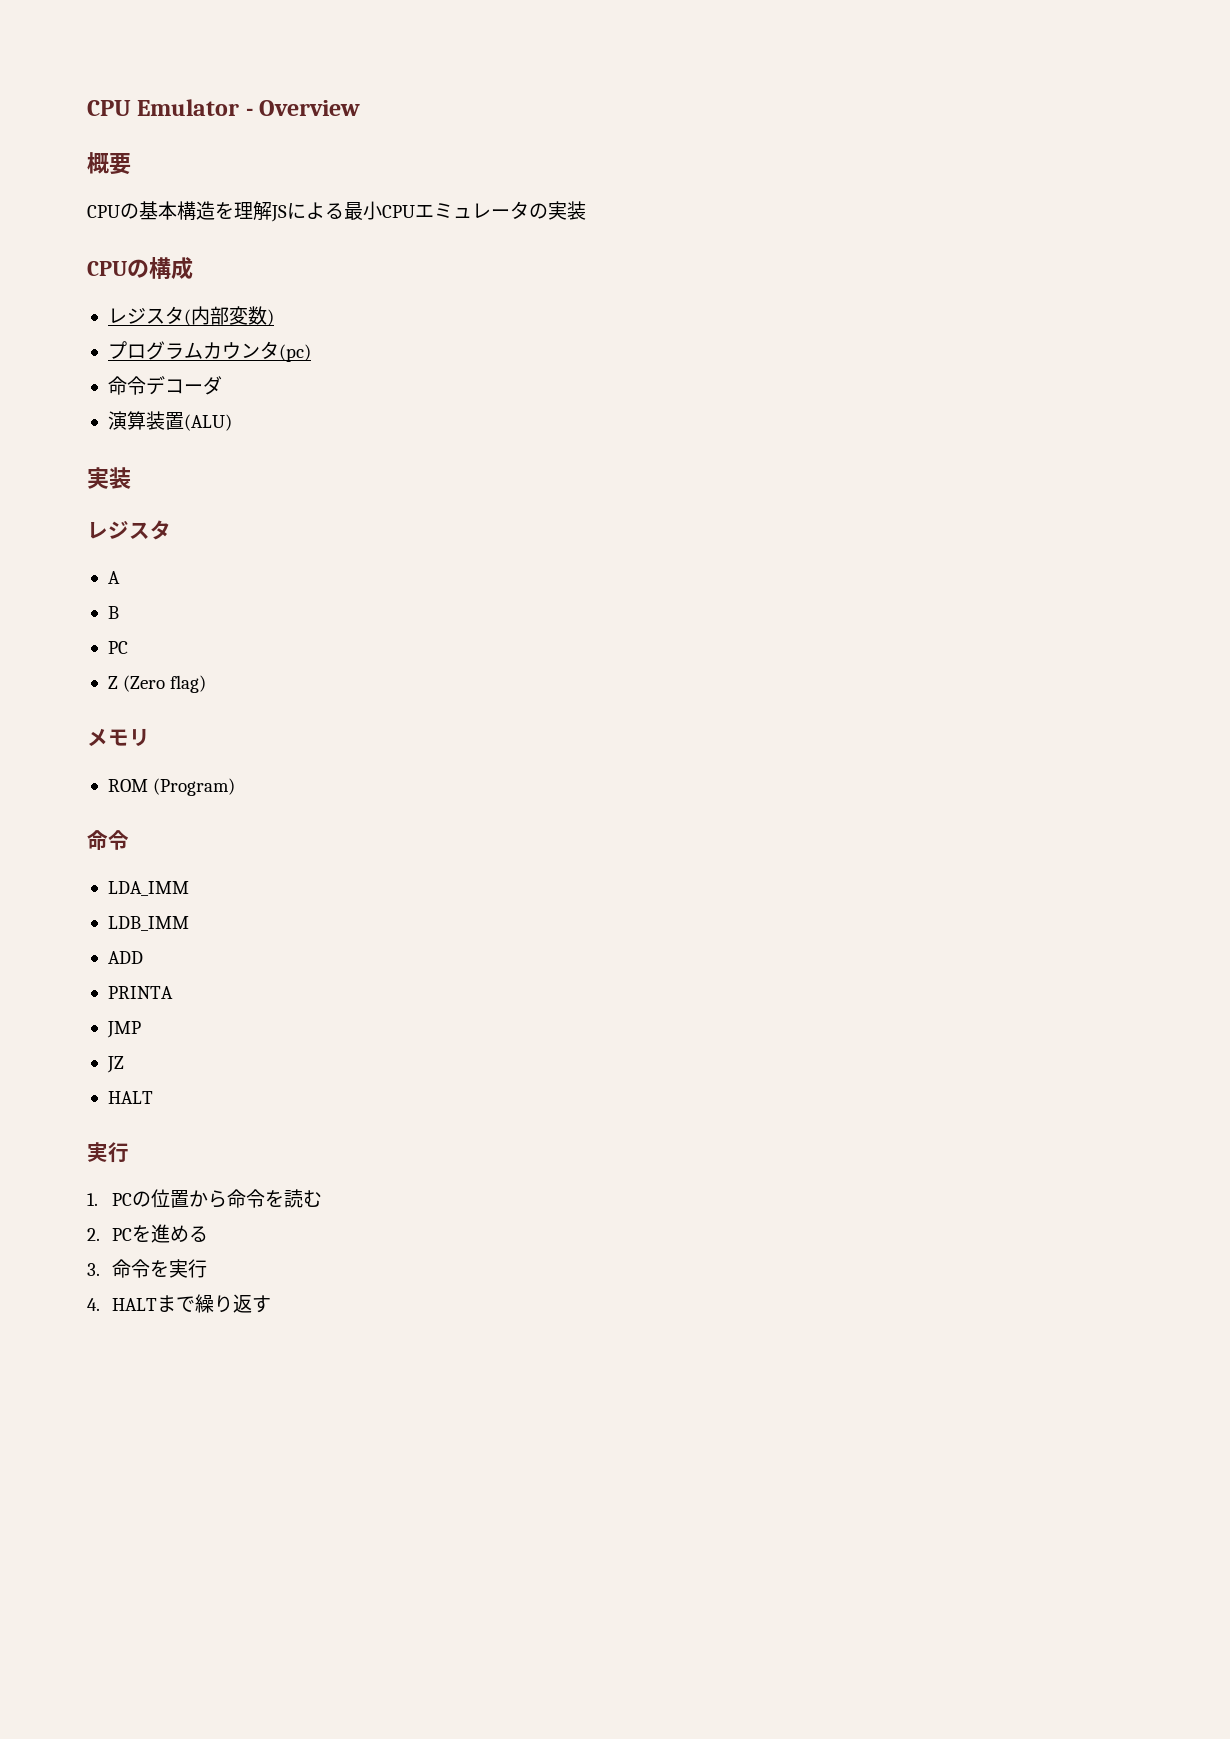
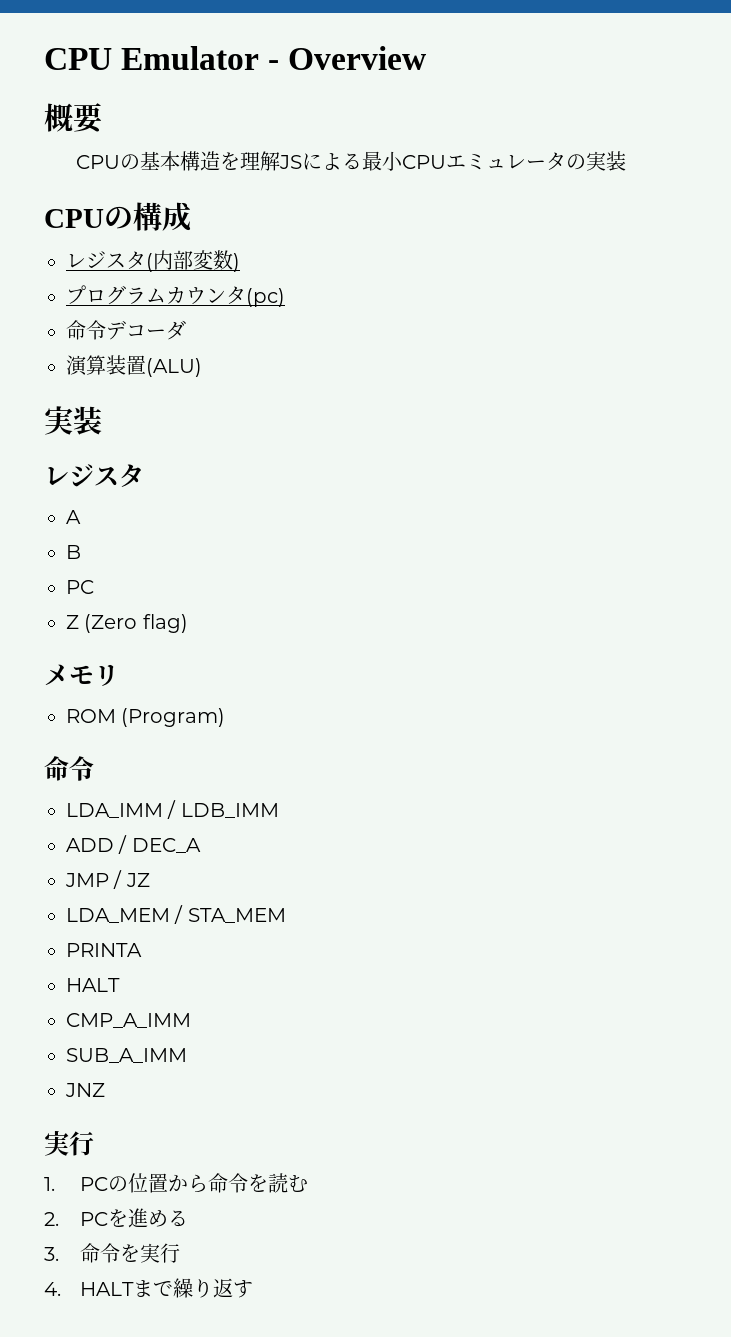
(189, 888) // -> [167,800,177,819] /
[107,986,173,999] [106,1021,141,1038] [106,1056,124,1073] [107,1091,153,1104] // PRINTA // JMP // JZ // HALT -> [118,835,201,854] [65,870,150,889] [66,905,286,924] [66,943,142,957] [66,978,120,992] [66,1013,191,1028] [66,1048,187,1063] [65,1083,105,1097] / DEC_A // JMP / JZ // LDA_MEM / STA_MEM // PRINTA // HALT // CMP_A_IMM // SUB_A_IMM // JNZ

